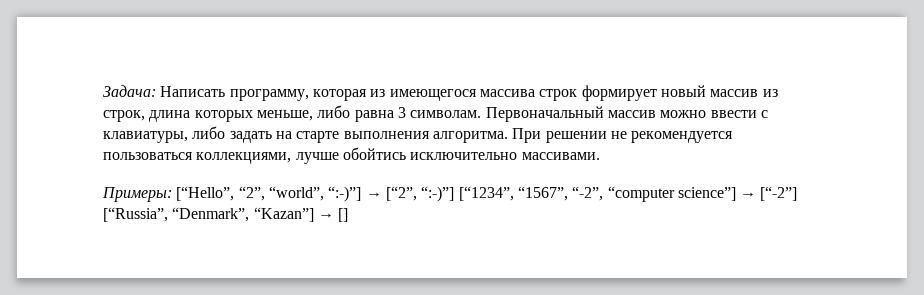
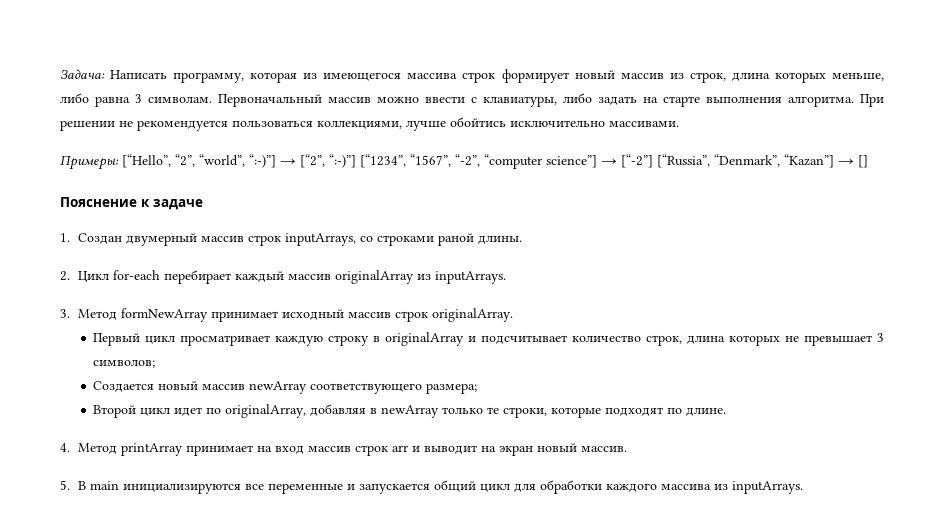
(349, 215) none -> [60,197,203,210] [60,233,522,246] [60,270,506,284] [60,308,513,322] [93,332,884,346] [93,360,156,368] [93,381,478,394] [93,404,727,418] [60,443,627,456] [60,480,803,494] // Пояснение к задаче // 1. Создан двумерный массив строк inputArrays, со строками раной длины. // 2. Цикл for-each перебирает каждый массив originalArray из inputArrays. // 3. Метод formNewArray принимает исходный массив строк originalArray. // Первый цикл просматривает каждую строку в originalArray и подсчитывает количество строк, длина которых не превышает 3 символов; // Создается новый массив newArray соответствующего размера; // Второй цикл идет по originalArray, добавляя в newArray только те строки, которые подходят по длине. // 4. Метод printArray принимает на вход массив строк arr и выводит на экран новый массив. // 5. В main инициализируются все переменные и запускается общий цикл для обработки каждого массива из inputArrays.

